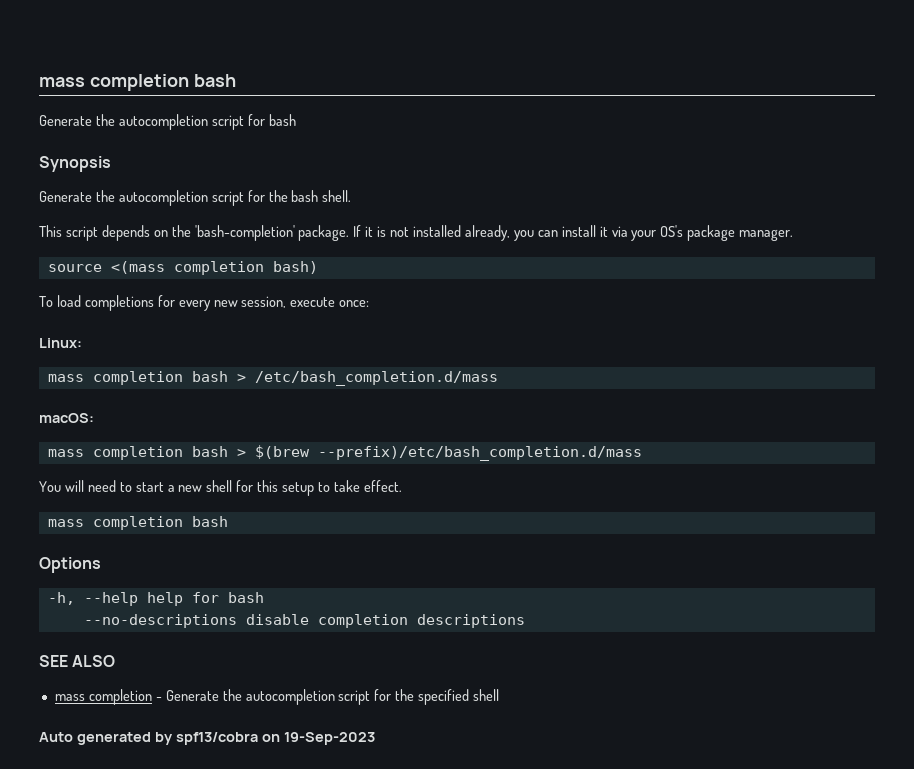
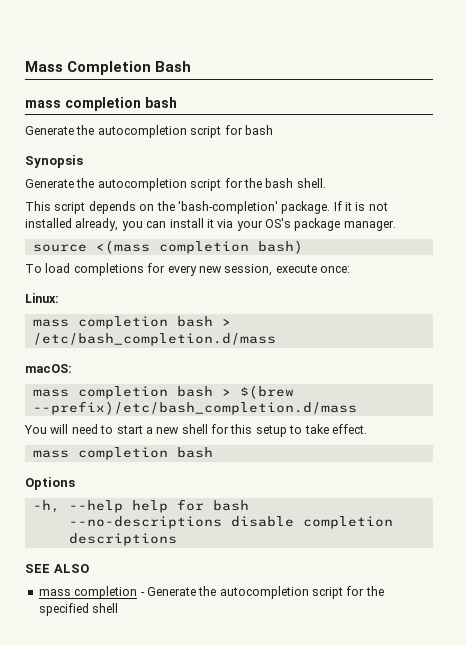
(39, 82) none -> [25,61,192,75] Mass Completion Bash //
[39,732,375,745] // Auto generated by spf13/cobra on 19-Sep-2023 -> (119, 608) none

